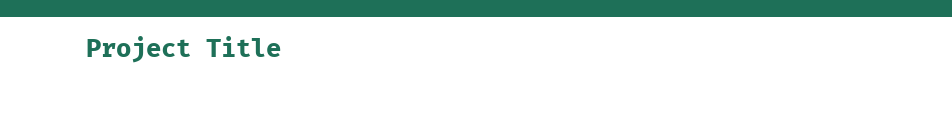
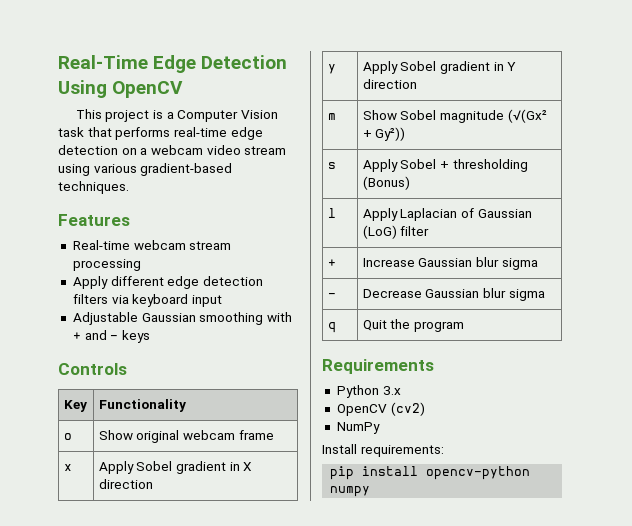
[86,36,281,63] Project Title -> [58,55,288,73] [58,80,184,98] [75,109,278,122] [58,127,263,140] [58,145,287,155] [58,163,233,176] [58,181,129,194] [58,214,130,226] [72,240,232,250] [72,259,141,271] [72,276,263,289] [72,294,222,307] [72,312,292,325] [72,330,150,343] [58,363,127,375] [63,400,87,412] [98,399,186,412] [63,433,72,440] [98,430,274,443] [63,464,72,471] [98,461,253,474] [98,479,153,489] [327,64,336,74] [362,61,517,74] [362,79,417,89] [327,113,336,120] [362,109,547,123] [362,127,406,141] [327,162,336,169] [362,159,528,172] [362,176,410,190] [327,208,336,218] [362,208,532,221] [362,225,430,239] [327,259,336,267] [362,257,538,270] [327,293,336,298] [362,288,545,301] [327,322,336,333] [362,319,465,332] [322,359,434,374] [336,385,401,398] [336,402,425,416] [336,422,380,434] [322,444,444,457] [330,466,531,480] [330,486,371,497] Real-Time Edge Detection Using OpenCV // This project is a Computer Vision task that performs real-time edge detection on a webcam video stream using various gradient-based techniques. // Features // Real-time webcam stream processing // Apply different edge detection filters via keyboard input // Adjustable Gaussian smoothing with + and - keys // Controls // Key | Functionality // o | Show original webcam frame // x | Apply Sobel gradient in X direction // y | Apply Sobel gradient in Y direction // m | Show Sobel magnitude (√(Gx² + Gy²)) // s | Apply Sobel + thresholding (Bonus) // l | Apply Laplacian of Gaussian (LoG) filter // + | Increase Gaussian blur sigma // - | Decrease Gaussian blur sigma // q | Quit the program // Requirements // Python 3.x // OpenCV (cv2) // NumPy // Install requirements: // pip install opencv-python numpy

